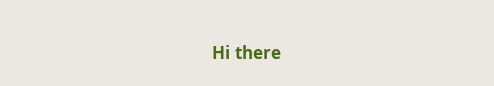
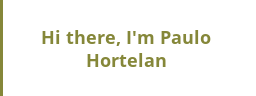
[234,45,281,59] there -> [66,30,211,46] [85,53,167,67] there, I'm Paulo Hortelan

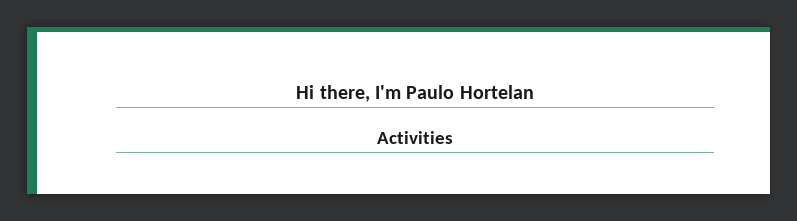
(167, 60) none -> [377,131,453,144] // Activities

